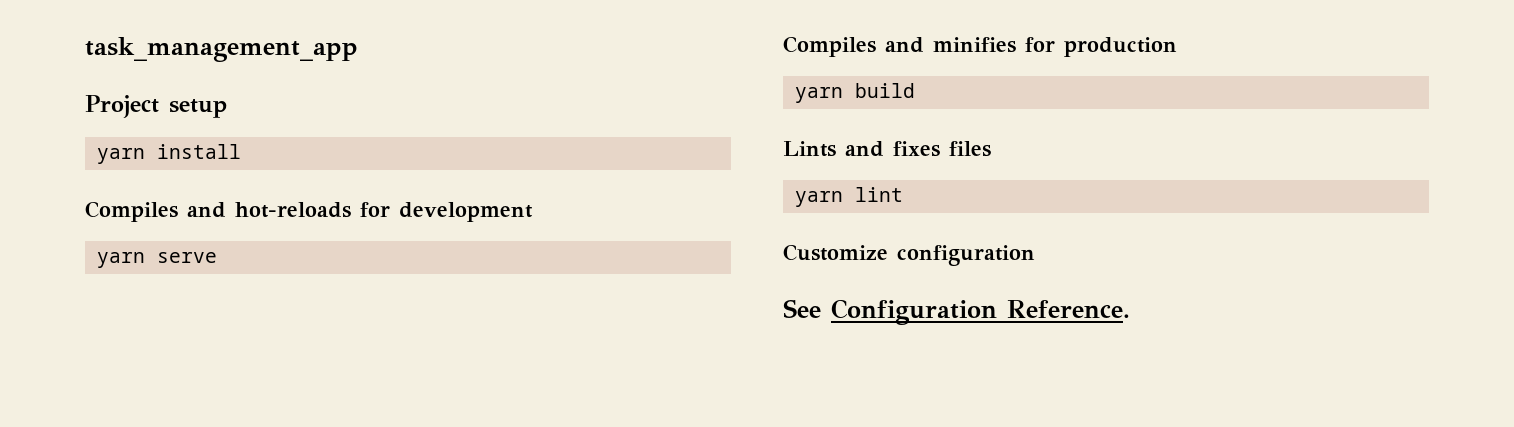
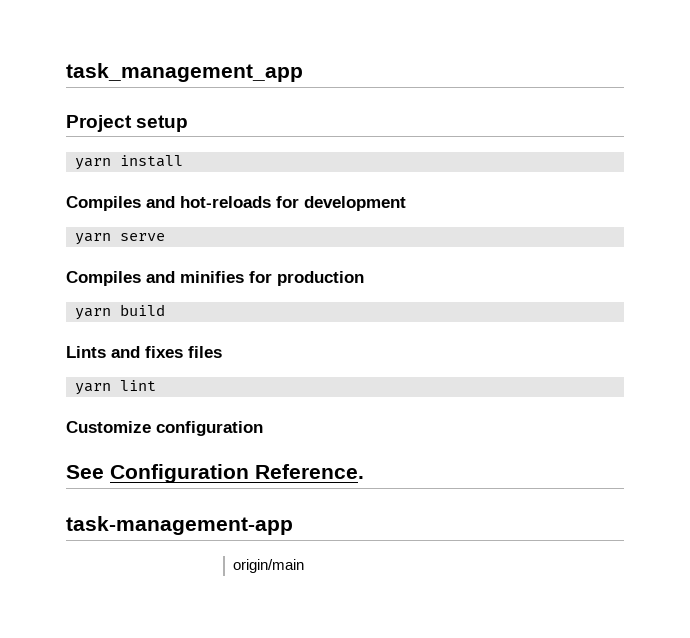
(1130, 309) none -> [66,516,293,535] [233,559,305,573] // task-management-app // origin/main

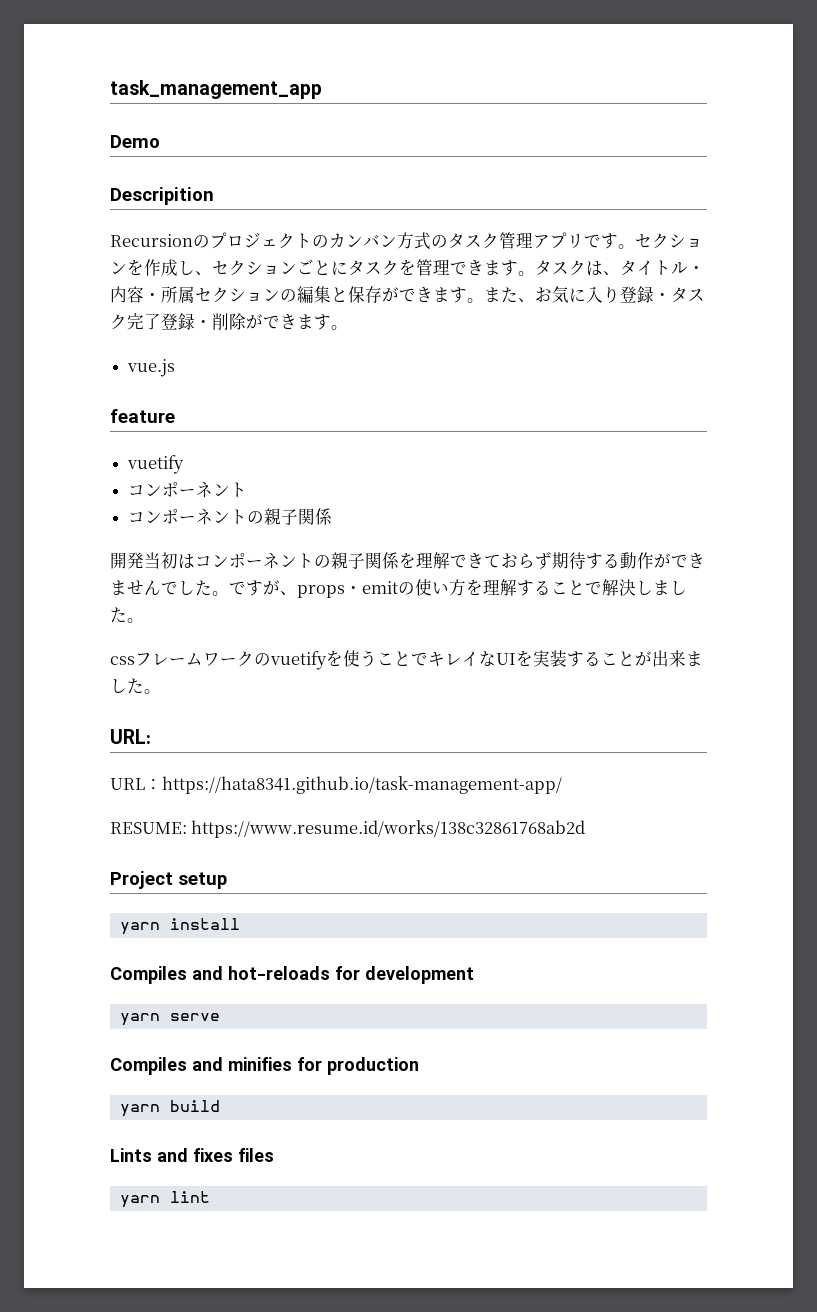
(303, 72) none -> [110,135,160,148] [110,187,214,205] [110,232,703,250] [110,259,705,276] [110,286,705,303] [110,313,348,330] [127,359,176,377] [110,409,175,423] [127,455,185,474] [128,481,248,498] [128,508,333,525] [110,552,705,569] [110,579,687,598] [110,607,144,623] [110,650,703,670] [110,678,161,694] [110,729,151,744] [110,776,562,794] [110,820,586,838] // Demo // Descripition // Recursionのプロジェクトのカンバン方式のタスク管理アプリです。セクションを作成し、セクションごとにタスクを管理できます。タスクは、タイトル・内容・所属セクションの編集と保存ができます。また、お気に入り登録・タスク完了登録・削除ができます。 // vue.js // feature // vuetify // コンポーネント // コンポーネントの親子関係 // 開発当初はコンポーネントの親子関係を理解できておらず期待する動作ができませんでした。ですが、props・emitの使い方を理解することで解決しました。 // cssフレームワークのvuetifyを使うことでキレイなUIを実装することが出来ました。 // URL: // URL：https://hata8341.github.io/task-management-app/ // RESUME: https://www.resume.id/works/138c32861768ab2d
[66,421,263,436] [66,464,364,483] [66,516,293,535] [233,559,305,573] // Customize configuration // See Configuration Reference. // task-management-app // origin/main -> (210, 1197) none

